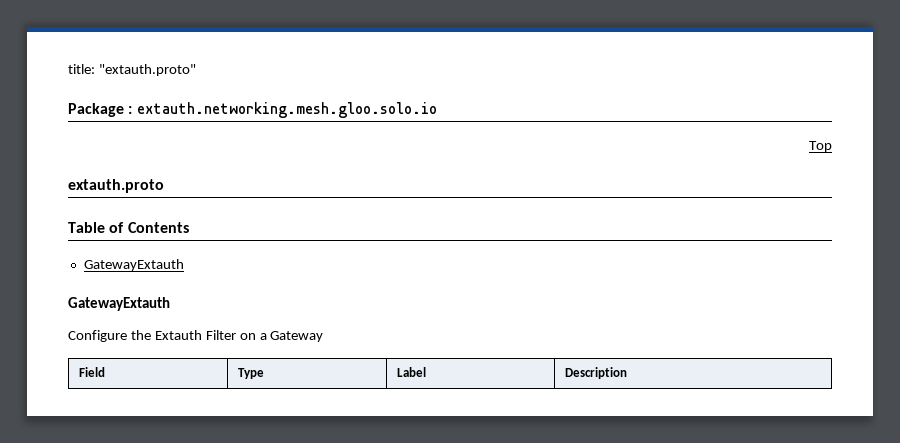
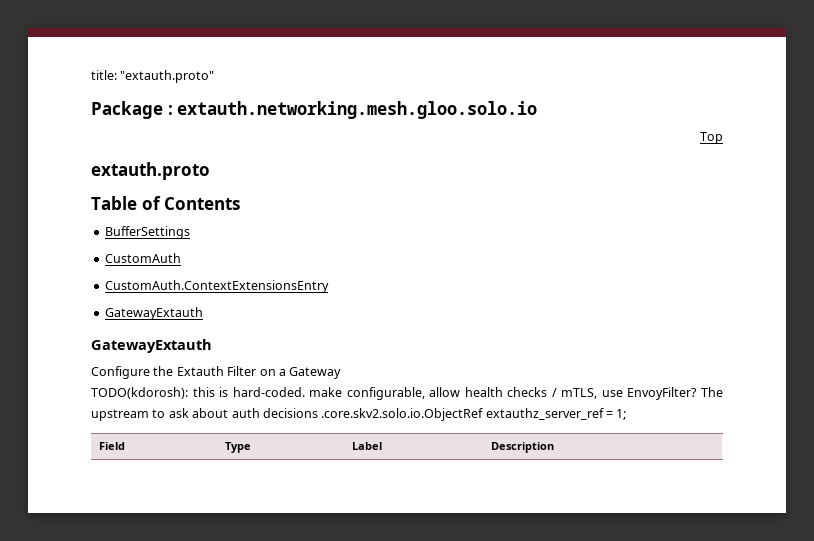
(189, 227) none -> [104,226,190,239] [104,253,181,263] [104,280,329,293] // BufferSettings // CustomAuth // CustomAuth.ContextExtensionsEntry
(324, 336) none -> [91,387,724,400] [91,408,627,421] // TODO(kdorosh): this is hard-coded. make configurable, allow health checks / mTLS, use EnvoyFilter? The upstream to ask about auth decisions .core.skv2.solo.io.ObjectRef extauthz_server_ref = 1;

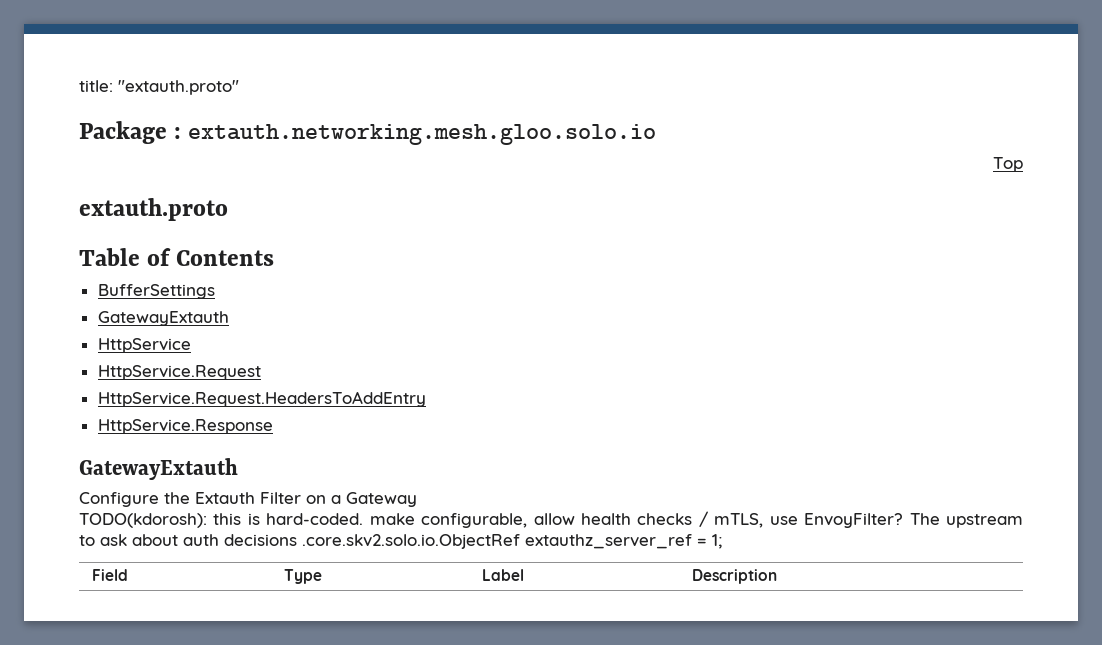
[104,253,181,263] [104,280,329,293] [104,307,203,320] CustomAuth // CustomAuth.ContextExtensionsEntry // GatewayExtauth -> [97,311,229,326] [97,338,191,353] [97,365,261,380] [97,391,426,407] [97,419,273,434] GatewayExtauth // HttpService // HttpService.Request // HttpService.Request.HeadersToAddEntry // HttpService.Response

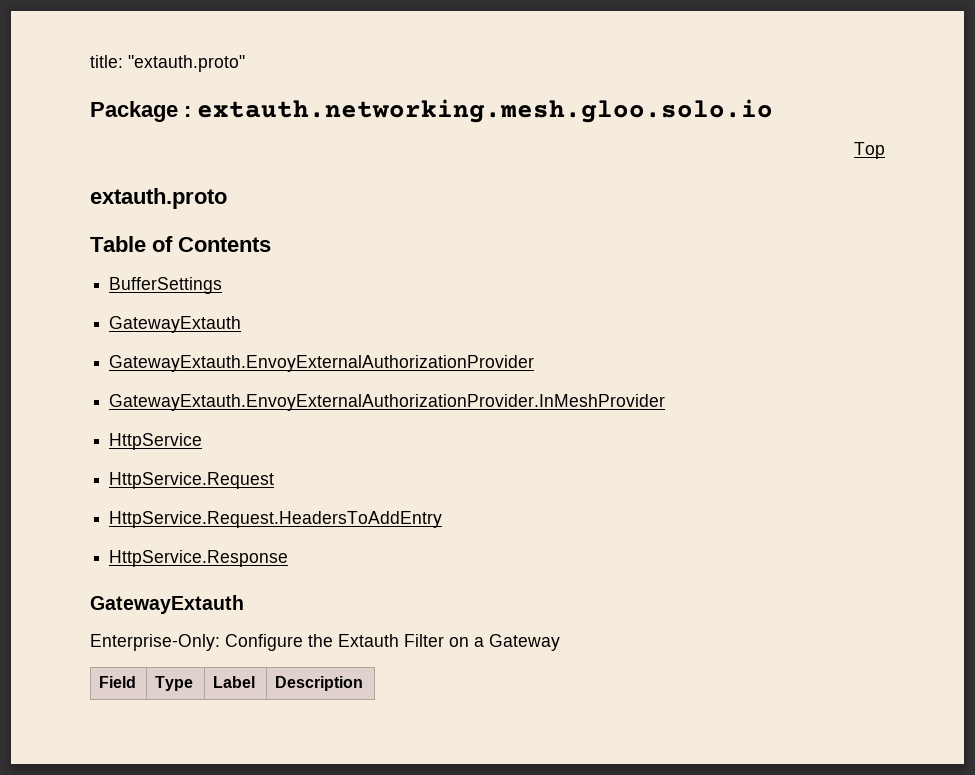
(229, 318) none -> [109,355,535,372] [109,394,666,411] // GatewayExtauth.EnvoyExternalAuthorizationProvider // GatewayExtauth.EnvoyExternalAuthorizationProvider.InMeshProvider
(238, 469) none -> [90,634,220,651] Enterprise-Only:
[79,511,1024,528] [79,534,722,549] // TODO(kdorosh): this is hard-coded. make configurable, allow health checks / mTLS, use EnvoyFilter? The upstream to ask about auth decisions .core.skv2.solo.io.ObjectRef extauthz_server_ref = 1; -> (560, 642) none

